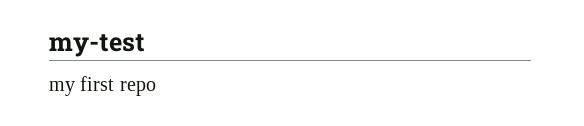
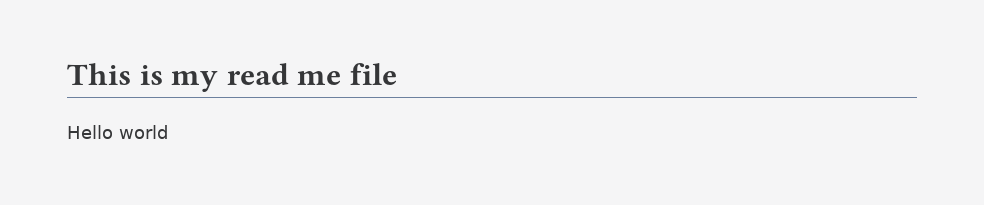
[49,34,145,57] [49,76,156,96] my-test // my first repo -> [67,63,397,92] [67,125,168,139] This is my read me file // Hello world

